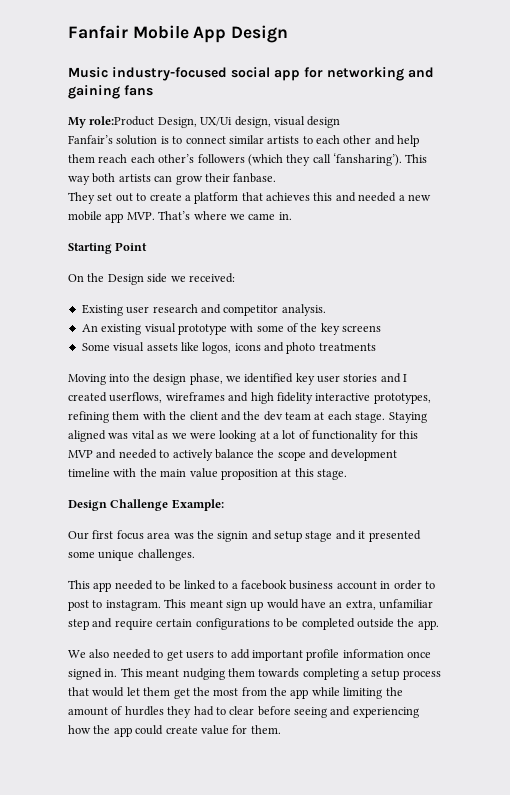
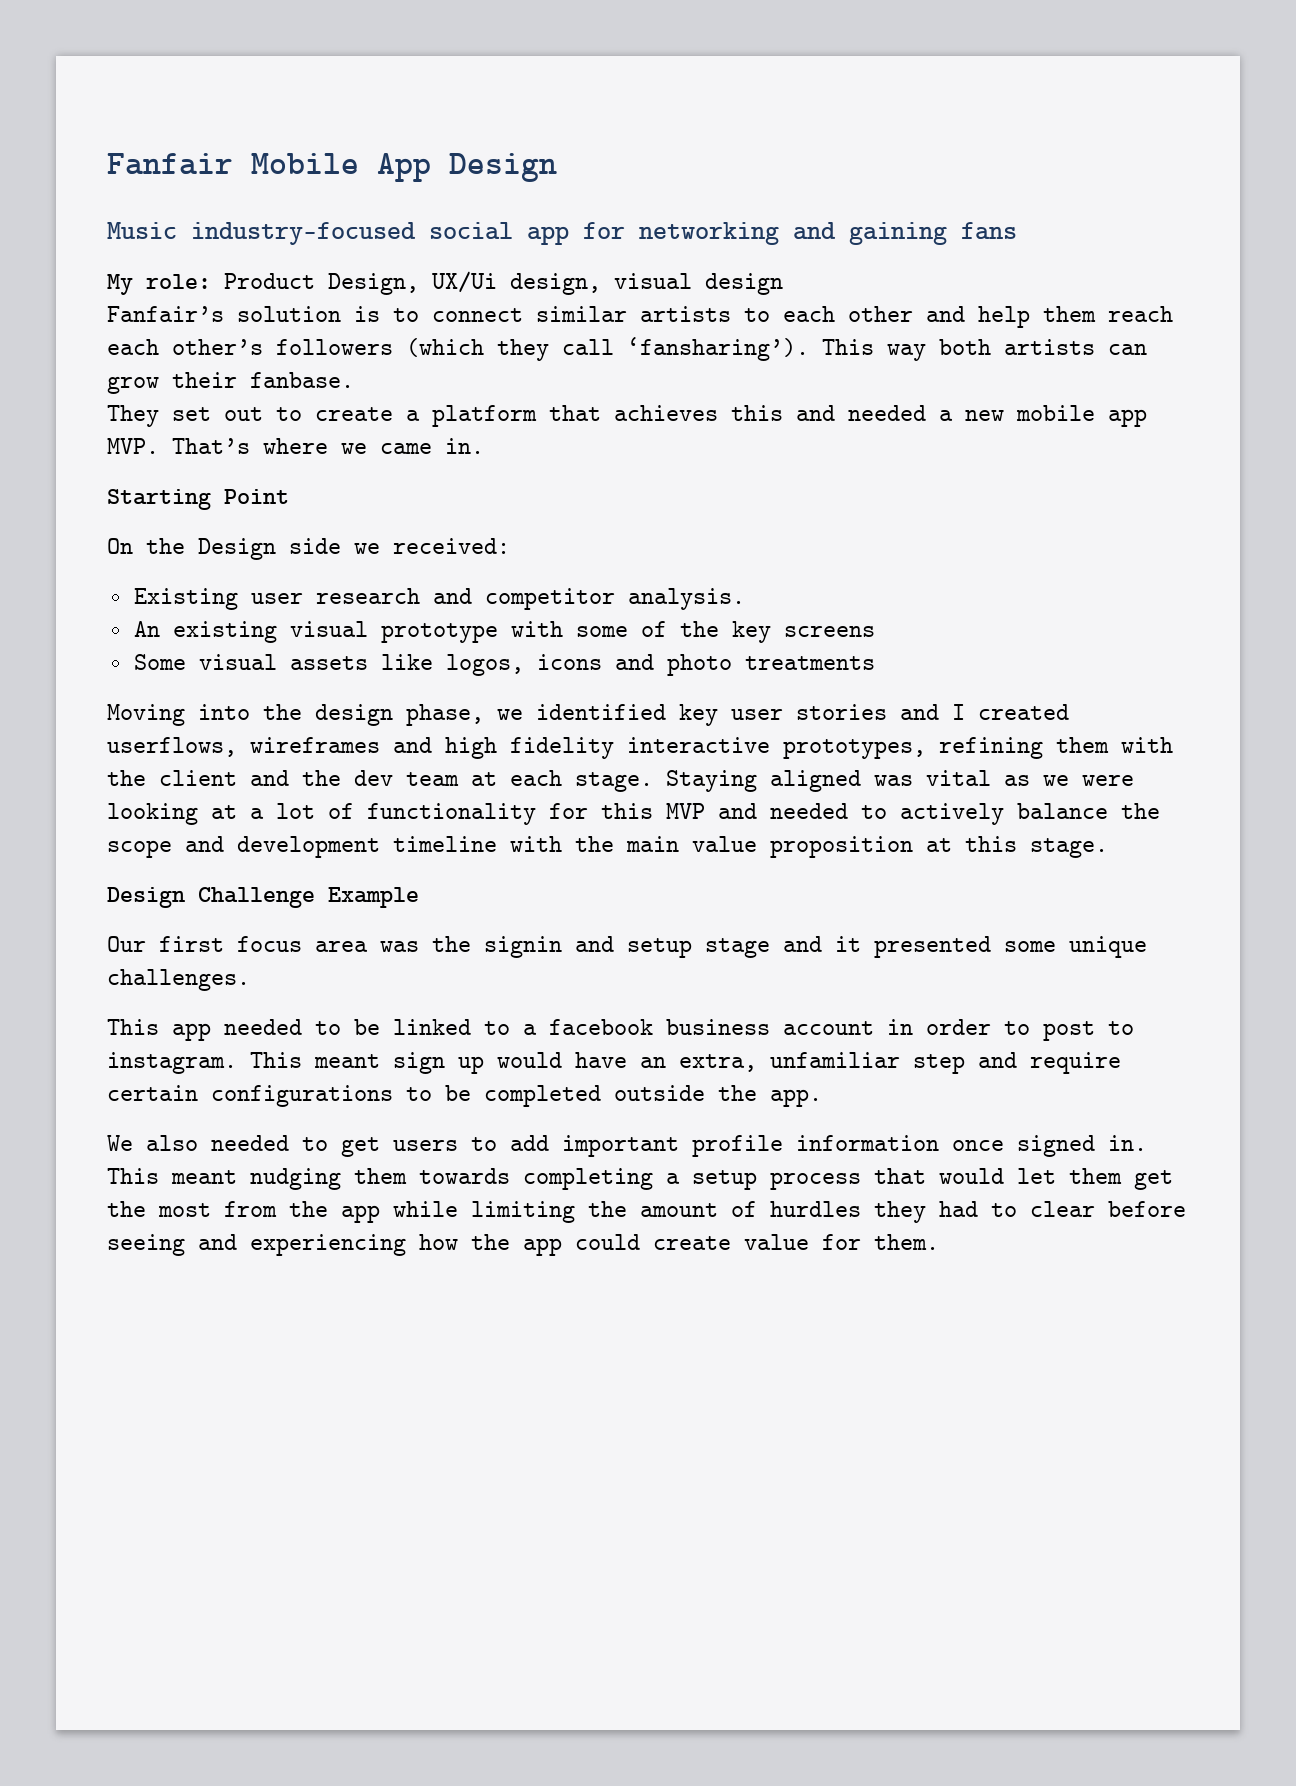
[89,116,155,126] role:Product -> [146,273,315,289] role: Product
[171,499,224,511] Example: -> [328,887,419,908] Example

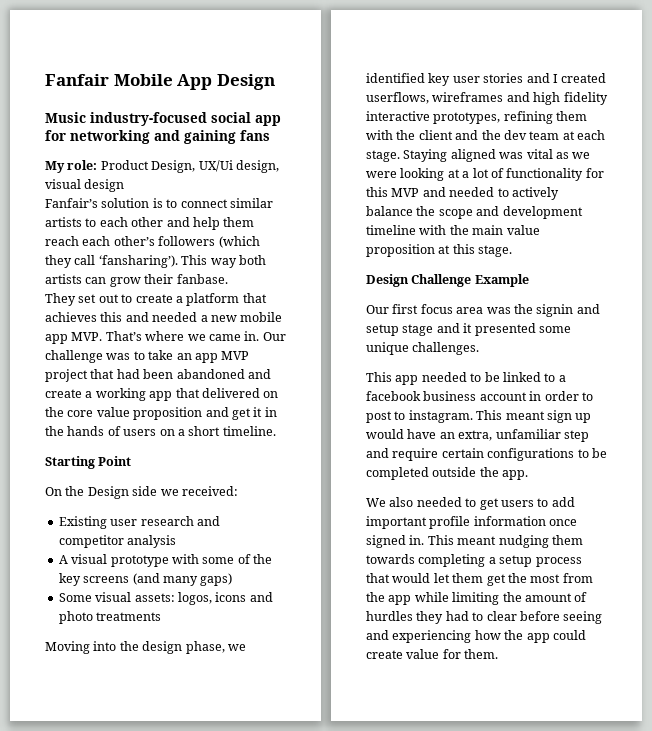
(484, 446) none -> [262,332,286,341] [45,350,250,363] [45,369,271,382] [45,388,279,401] [45,407,277,420] [45,426,276,436] Our challenge was to take an app MVP project that had been abandoned and create a working app that delivered on the core value proposition and get it in the hands of users on a short timeline.
[627,588,745,610] [133,621,277,643] analysis. // An existing -> [127,535,177,548] [58,555,68,564] analysis // A
(875, 631) none -> [132,573,233,586] (and many gaps)
[289,654,433,670] assets like -> [134,593,175,602] assets:

